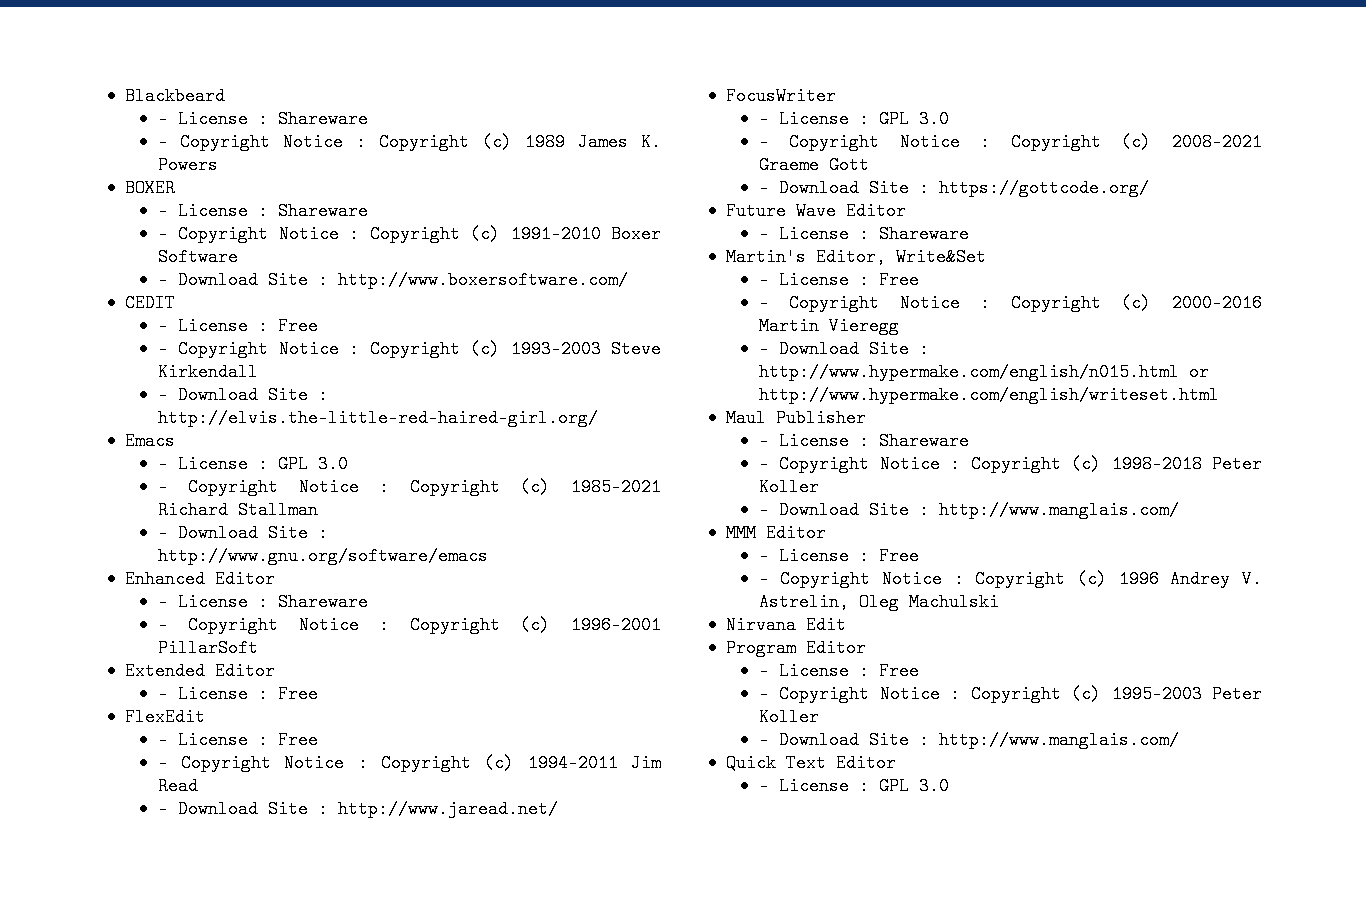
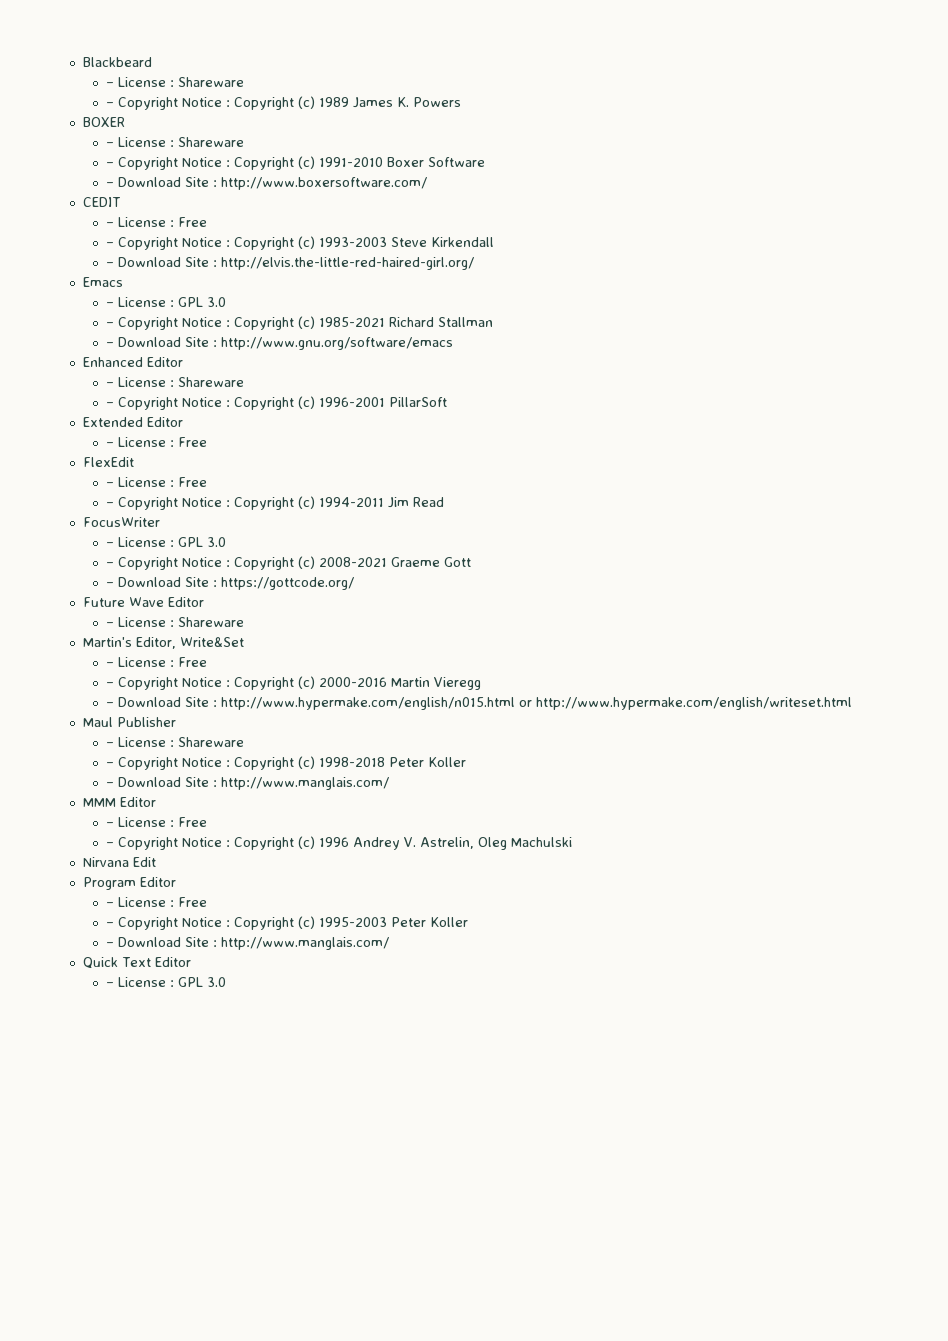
[157,800,558,818] // – Download Site : http://www.jaread.net/ -> (445, 502) none

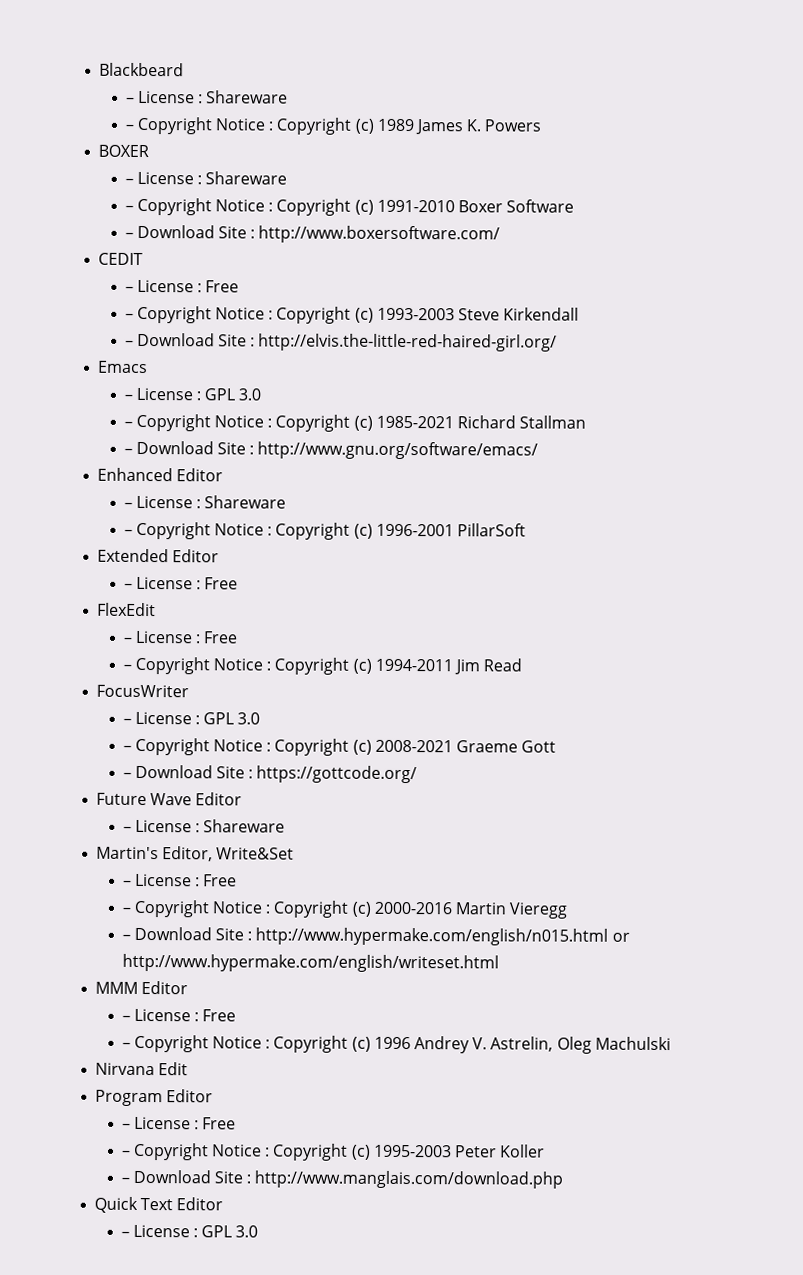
[221,337,454,350] http://www.gnu.org/software/emacs -> [257,441,539,460] http://www.gnu.org/software/emacs/
[82,717,176,727] [106,737,245,747] [106,756,467,770] [106,777,390,790] // Maul Publisher // – License : Shareware // – Copyright Notice : Copyright (c) 1998-2018 Peter Koller // – Download Site : http://www.manglais.com/ -> (499, 963) none
[221,937,390,950] http://www.manglais.com/ -> [254,1170,564,1189] http://www.manglais.com/download.php

